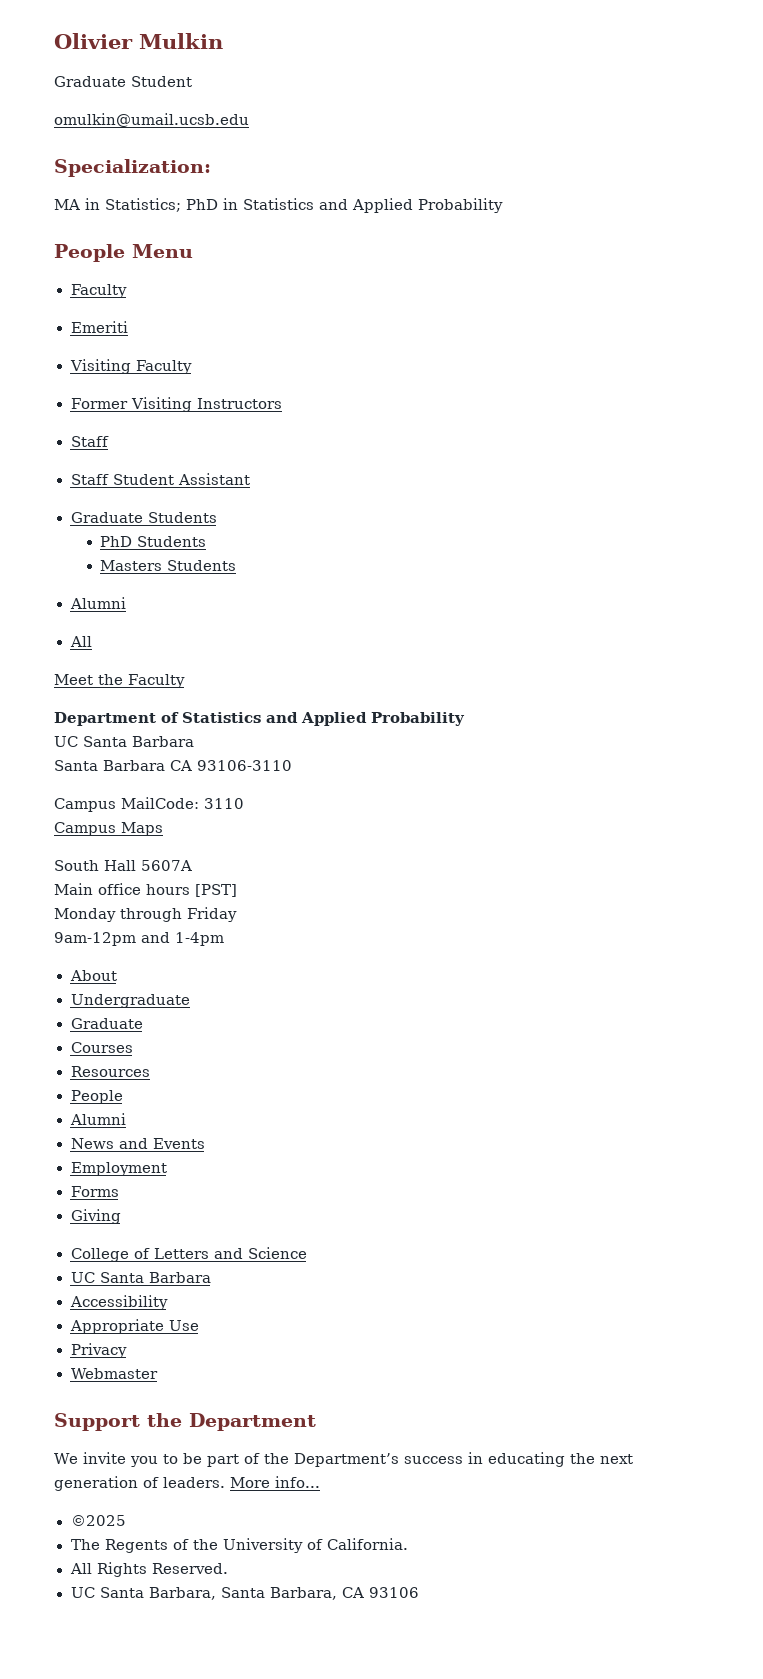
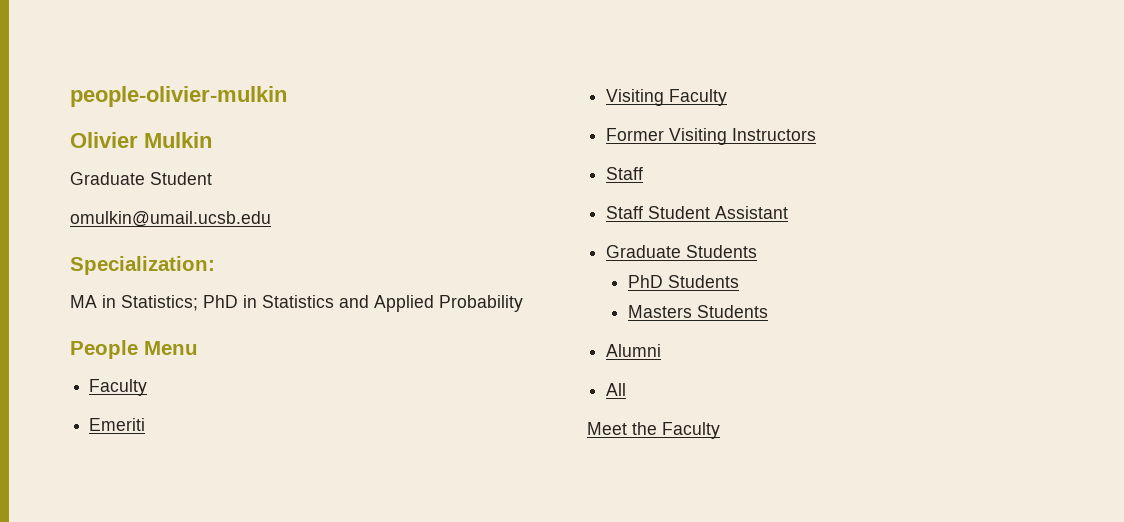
(54, 41) none -> [70,86,287,107] people-olivier-mulkin //
[54,712,465,726] [54,736,194,747] [54,760,292,771] [54,797,244,812] [54,822,163,836] [54,860,192,871] [54,883,237,897] [54,907,237,922] [54,932,224,946] [69,970,117,981] [70,994,190,1008] [70,1018,143,1029] [70,1042,133,1053] [70,1066,150,1077] [70,1090,123,1104] [69,1113,126,1125] [70,1138,205,1149] [70,1162,167,1176] [70,1186,119,1197] [70,1209,121,1224] [70,1247,307,1262] [70,1272,211,1283] [69,1295,168,1310] [69,1319,199,1334] [70,1343,127,1358] [70,1368,159,1379] [54,1413,316,1431] [54,1452,633,1467] [54,1476,320,1491] [70,1515,126,1526] [70,1538,408,1553] [69,1562,228,1577] [70,1587,419,1600] // Department of Statistics and Applied Probability // UC Santa Barbara // Santa Barbara CA 93106-3110 // Campus MailCode: 3110 // Campus Maps // South Hall 5607A // Main office hours [PST] // Monday through Friday // 9am-12pm and 1-4pm // About // Undergraduate // Graduate // Courses // Resources // People // Alumni // News and Events // Employment // Forms // Giving // College of Letters and Science // UC Santa Barbara // Accessibility // Appropriate Use // Privacy // Webmaster // Support the Department // We invite you to be part of the Department’s success in educating the next generation of leaders. More info... // ©2025 // The Regents of the University of California. // All Rights Reserved. // UC Santa Barbara, Santa Barbara, CA 93106 -> (720, 430) none

